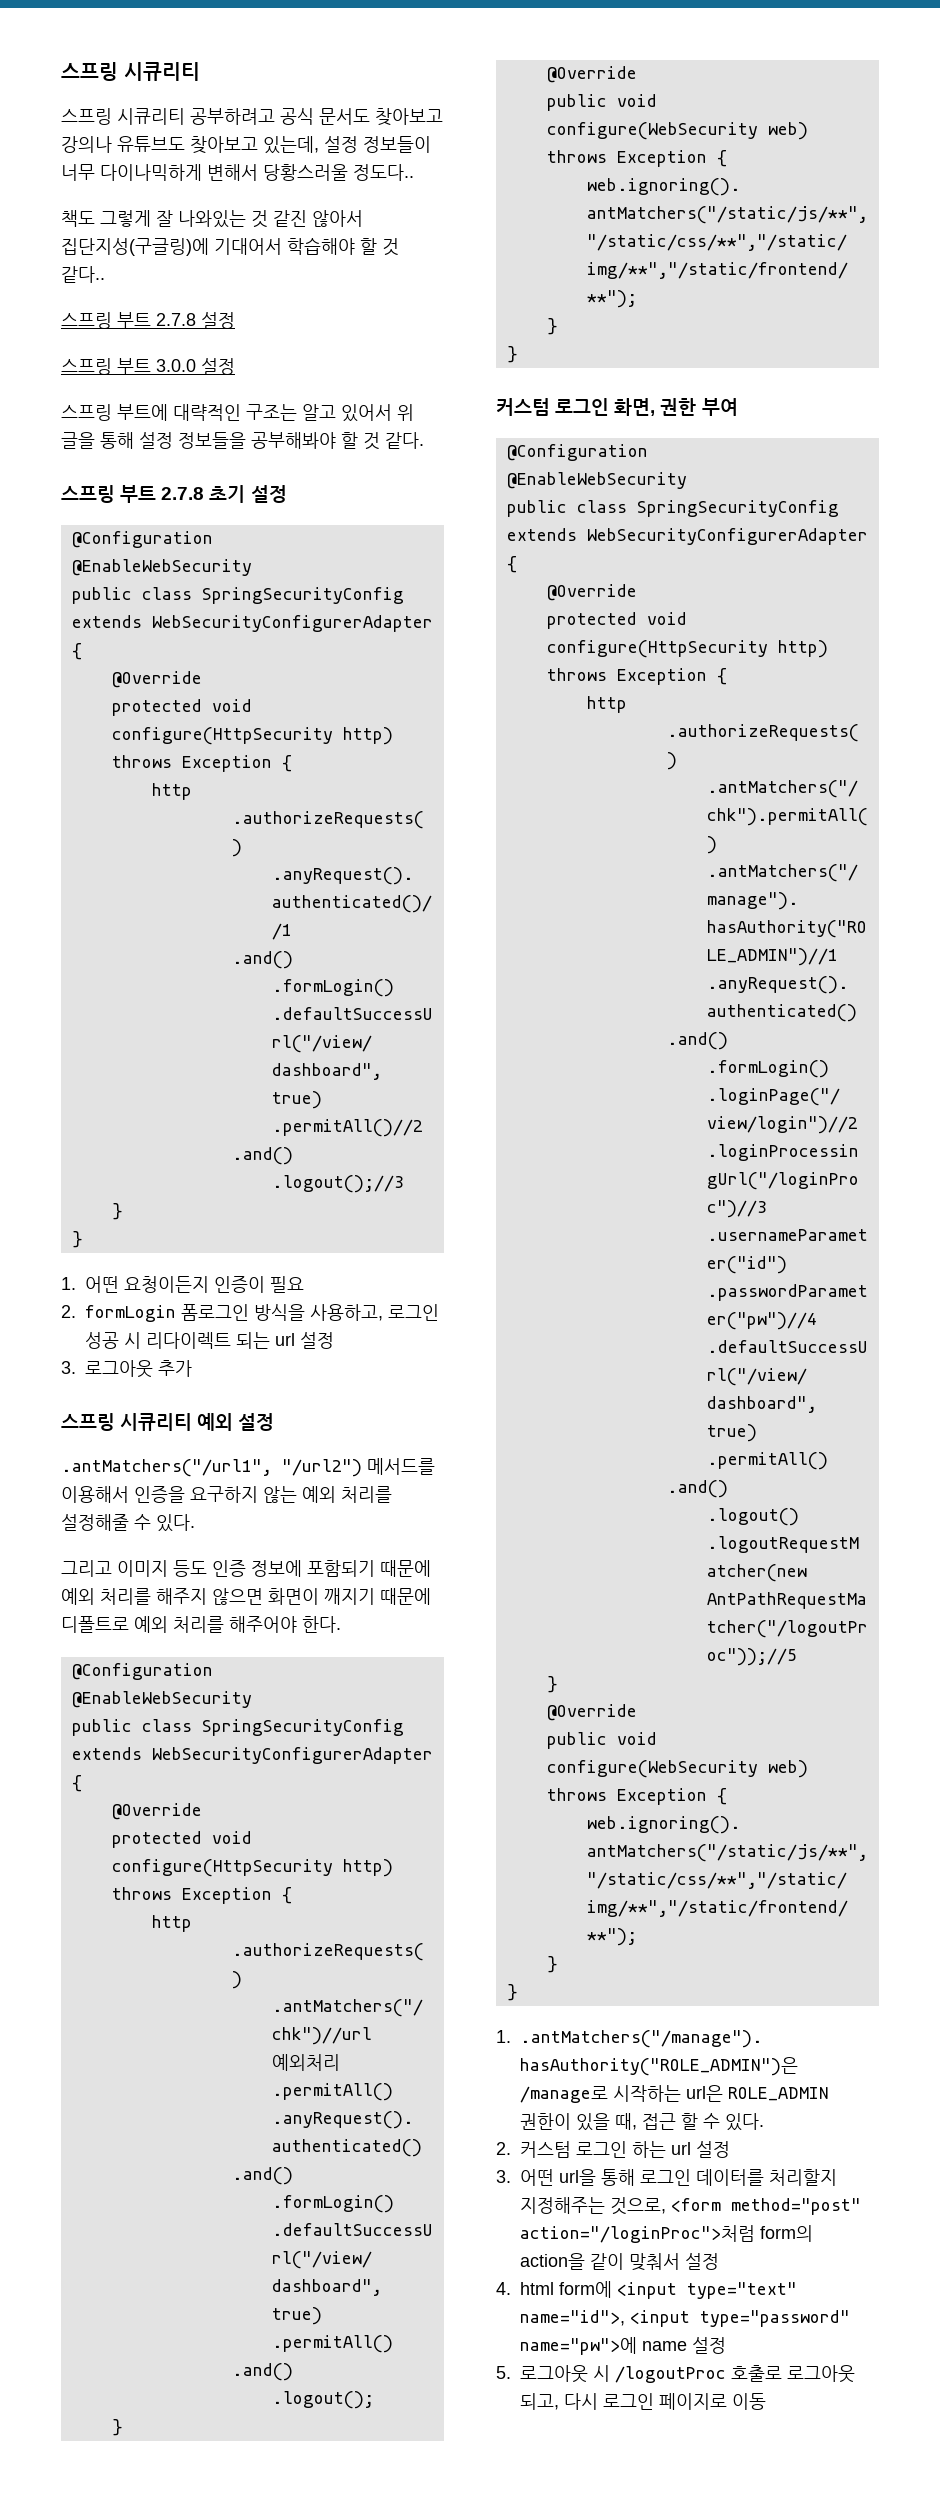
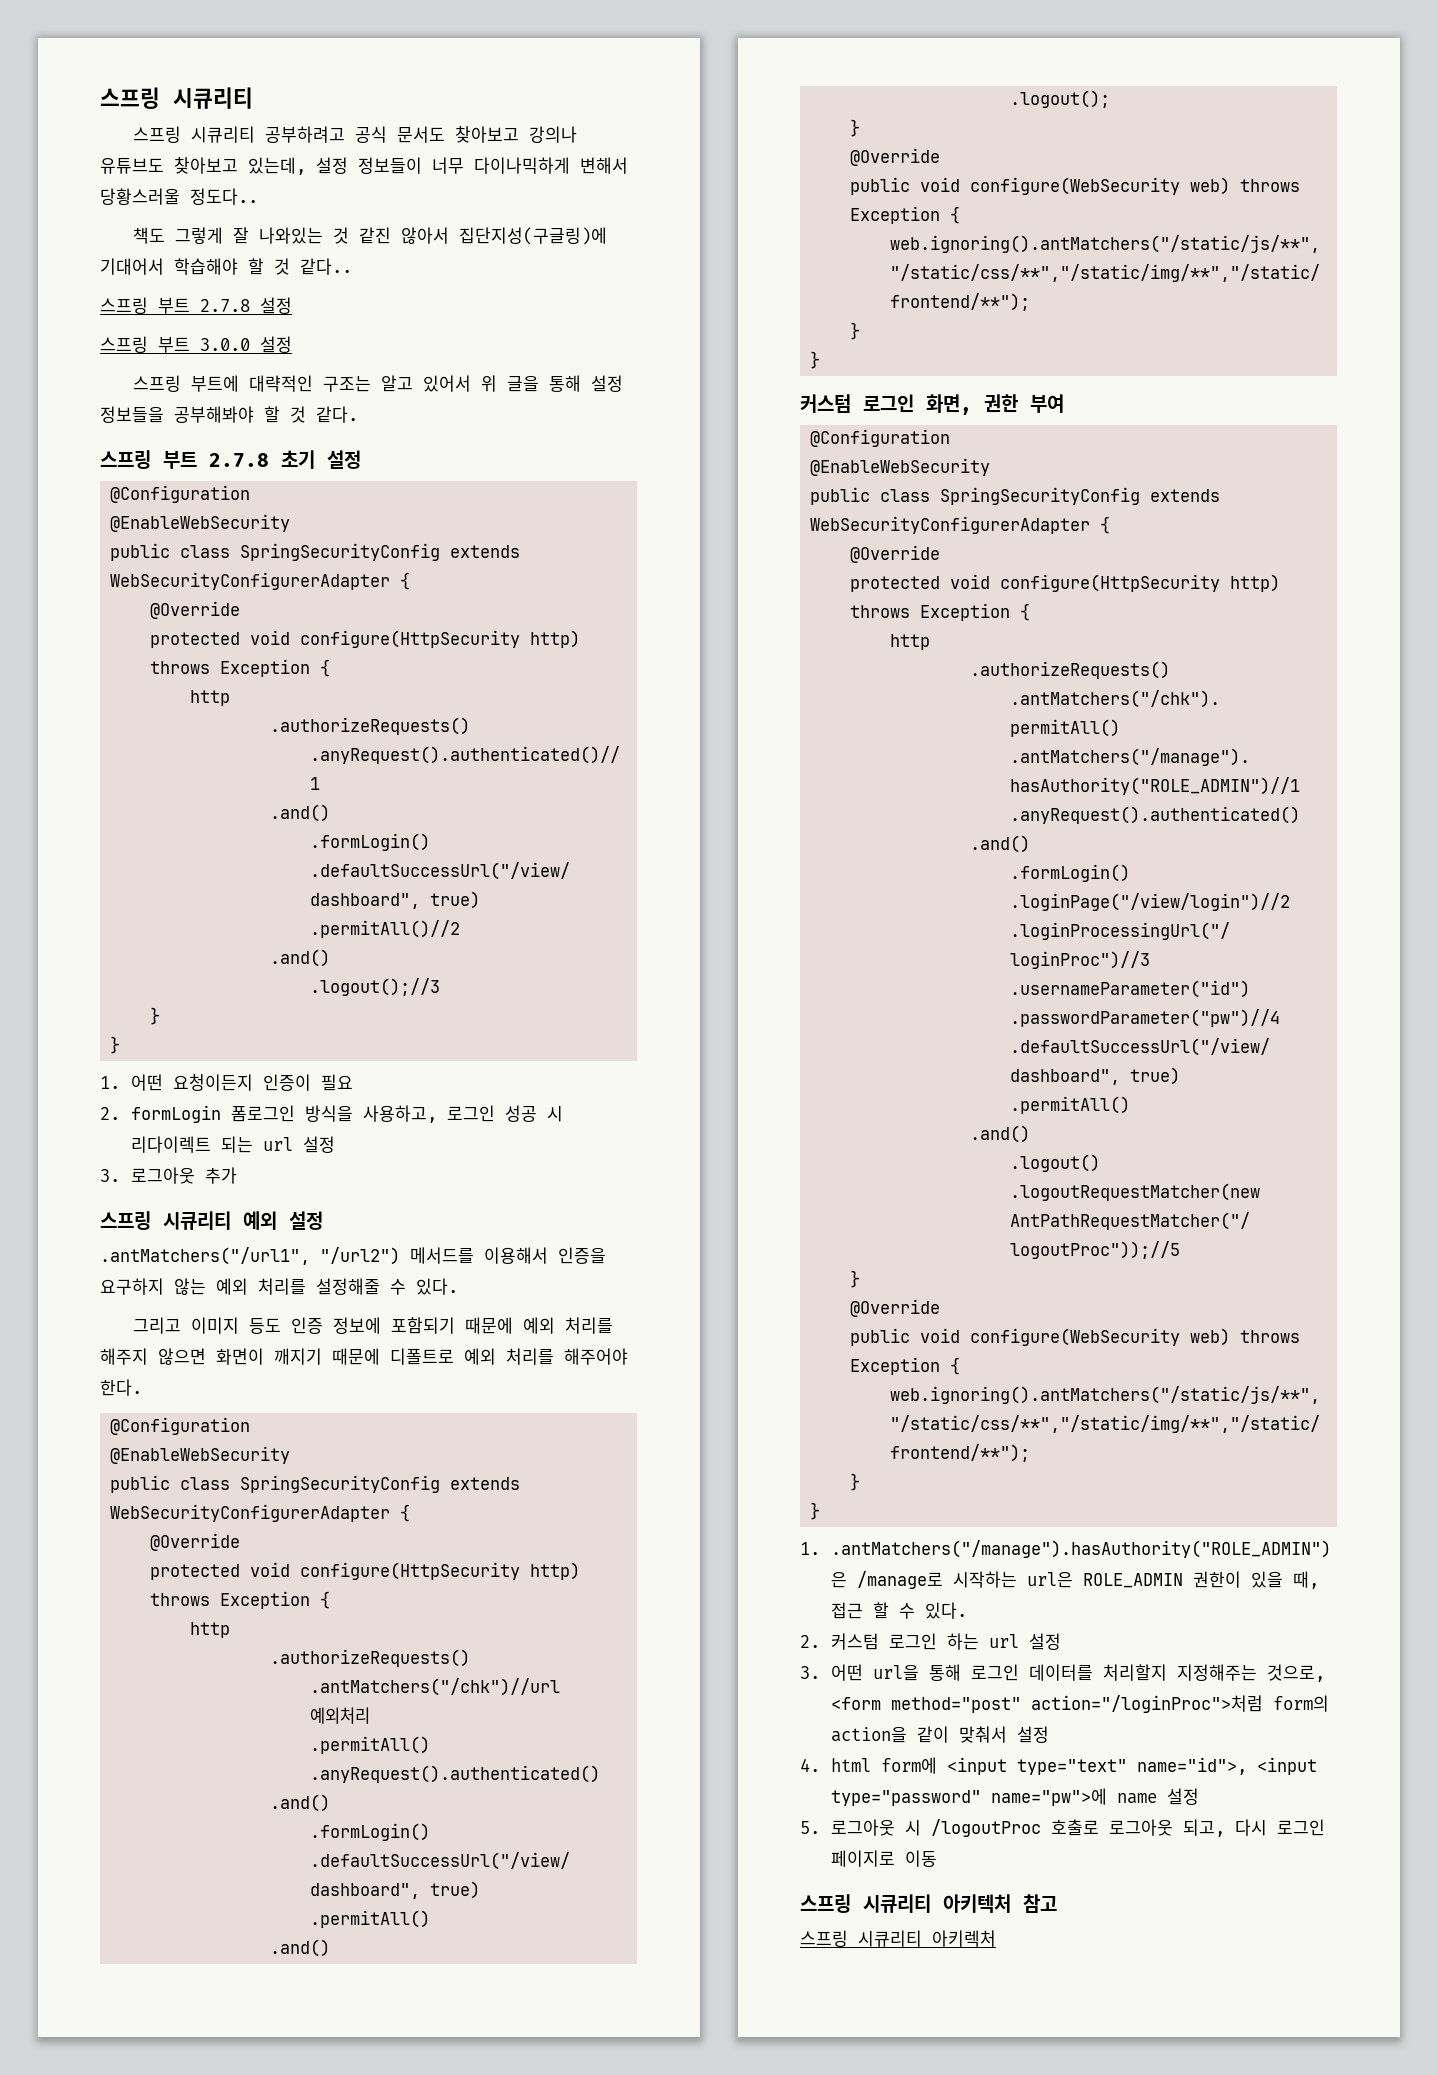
(767, 2401) none -> [800,1894,1057,1913] [800,1930,996,1947] // 스프링 시큐리티 아키텍처 참고 // 스프링 시큐리티 아키렉처

